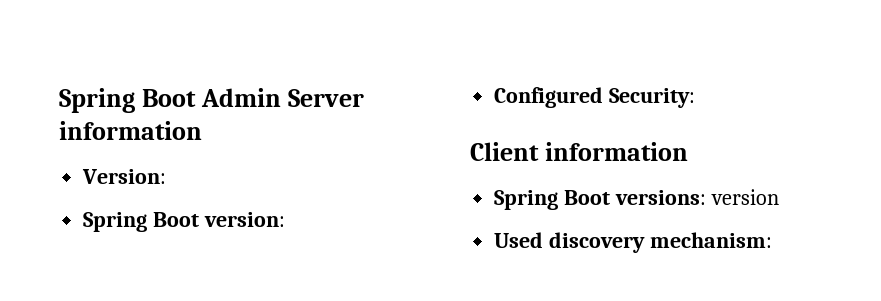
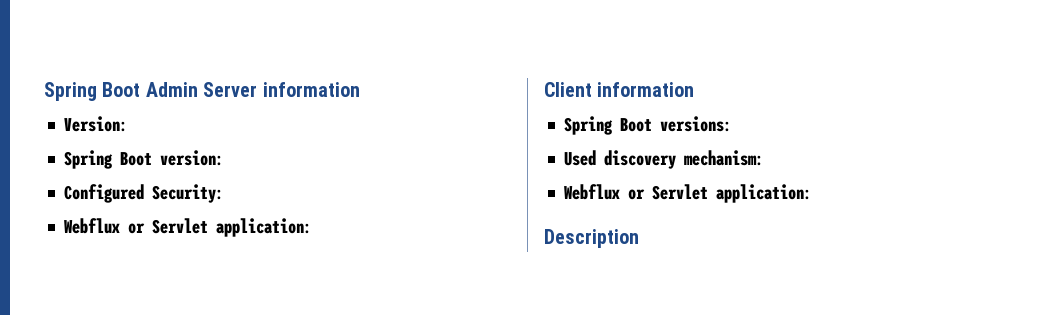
(696, 98) none -> [64,218,313,237] // Webflux or Servlet application:
[711,189,780,205] version -> (733, 124) none
(773, 240) none -> [564,184,813,203] [544,229,639,248] // Webflux or Servlet application: // Description

